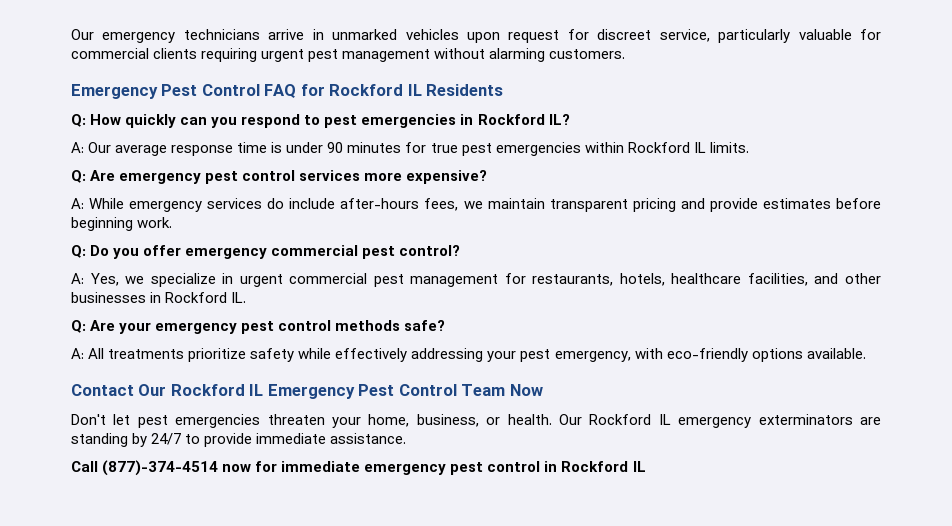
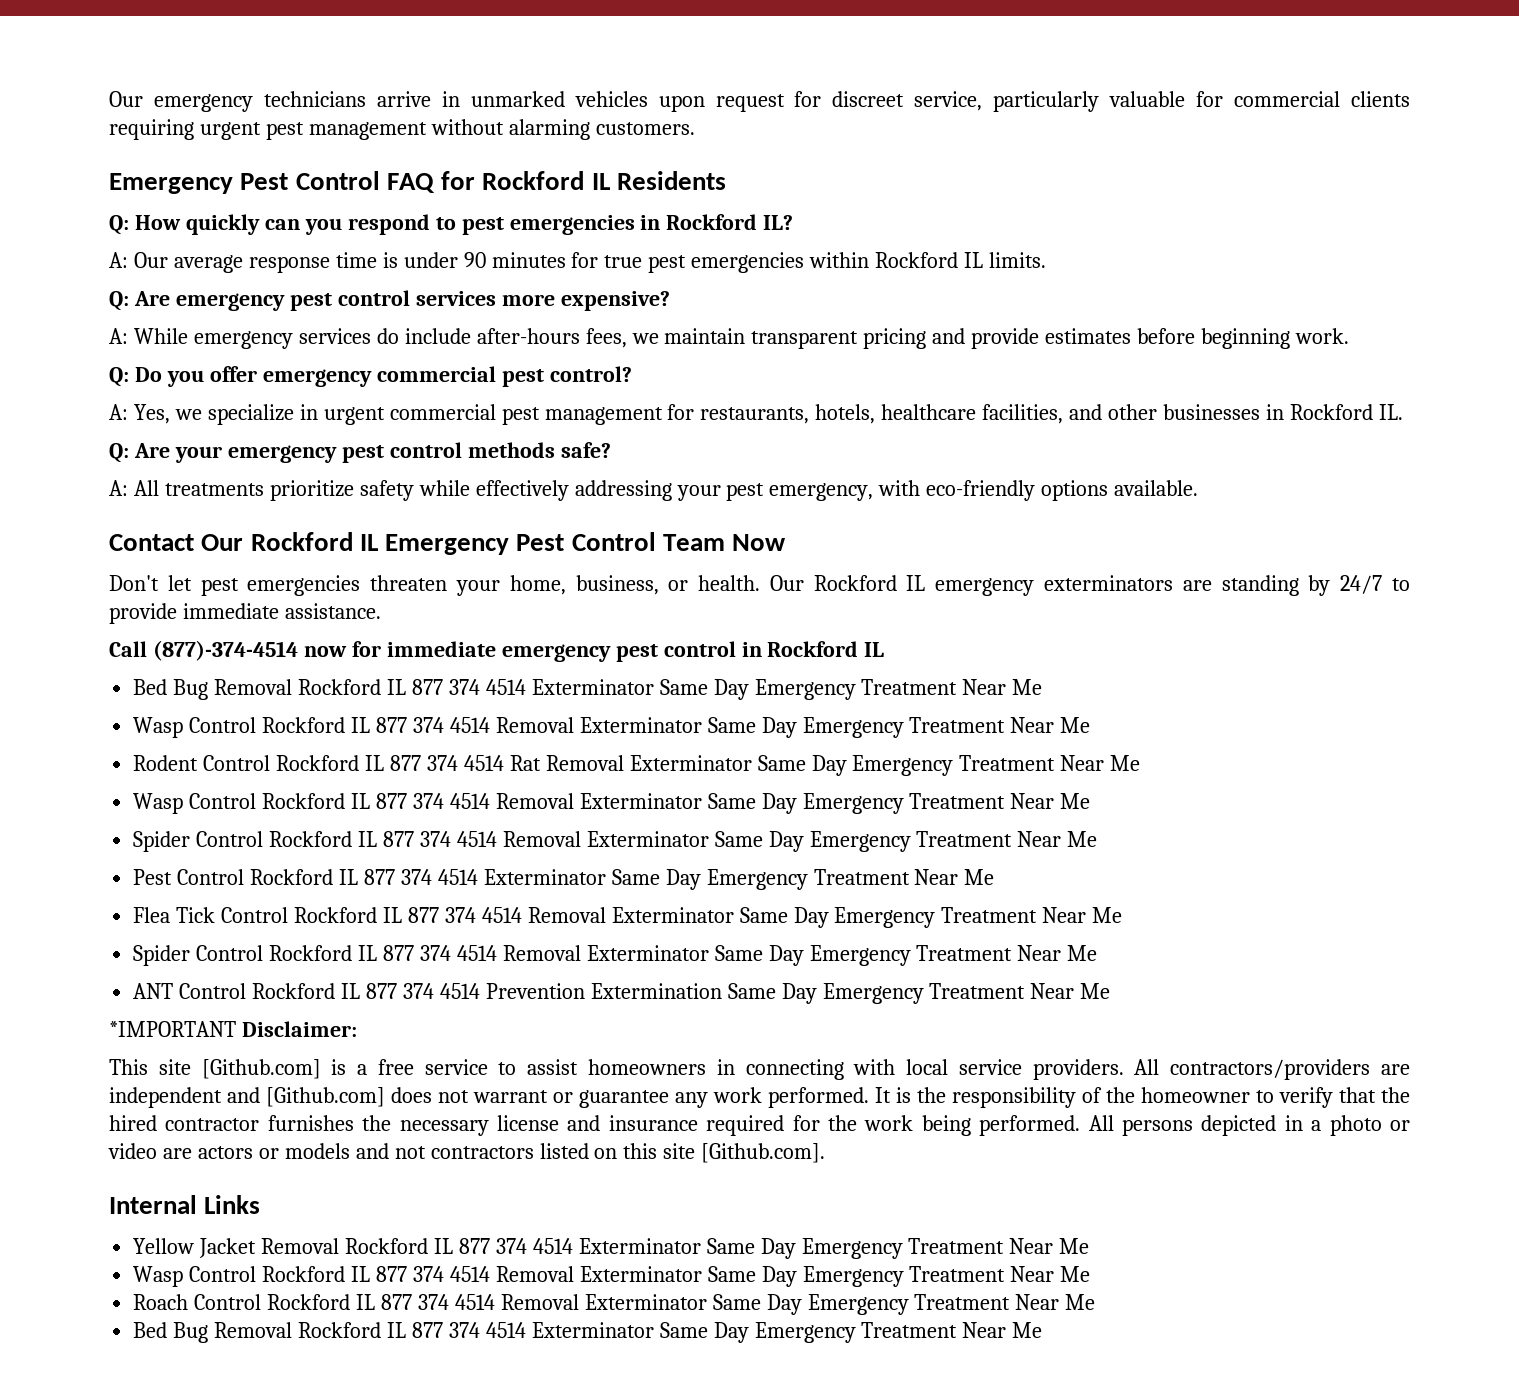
(646, 466) none -> [133,679,1043,700] [133,717,1091,738] [133,755,1141,776] [133,793,1091,814] [133,831,1098,852] [133,869,995,890] [133,907,1123,928] [133,945,1098,966] [133,983,1111,1004] [109,1021,357,1037] [109,1059,1411,1080] [109,1087,1410,1108] [109,1115,1411,1136] [108,1143,826,1163] [109,1195,261,1214] [133,1238,1090,1259] [133,1266,1091,1287] [133,1294,1096,1315] [133,1322,1043,1343] // Bed Bug Removal Rockford IL 877 374 4514 Exterminator Same Day Emergency Treatment Near Me // Wasp Control Rockford IL 877 374 4514 Removal Exterminator Same Day Emergency Treatment Near Me // Rodent Control Rockford IL 877 374 4514 Rat Removal Exterminator Same Day Emergency Treatment Near Me // Wasp Control Rockford IL 877 374 4514 Removal Exterminator Same Day Emergency Treatment Near Me // Spider Control Rockford IL 877 374 4514 Removal Exterminator Same Day Emergency Treatment Near Me // Pest Control Rockford IL 877 374 4514 Exterminator Same Day Emergency Treatment Near Me // Flea Tick Control Rockford IL 877 374 4514 Removal Exterminator Same Day Emergency Treatment Near Me // Spider Control Rockford IL 877 374 4514 Removal Exterminator Same Day Emergency Treatment Near Me // ANT Control Rockford IL 877 374 4514 Prevention Extermination Same Day Emergency Treatment Near Me // *IMPORTANT Disclaimer: // This site [Github.com] is a free service to assist homeowners in connecting with local service providers. All contractors/providers are independent and [Github.com] does not warrant or guarantee any work performed. It is the responsibility of the homeowner to verify that the hired contractor furnishes the necessary license and insurance required for the work being performed. All persons depicted in a photo or video are actors or models and not contractors listed on this site [Github.com]. // Internal Links // Yellow Jacket Removal Rockford IL 877 374 4514 Exterminator Same Day Emergency Treatment Near Me // Wasp Control Rockford IL 877 374 4514 Removal Exterminator Same Day Emergency Treatment Near Me // Roach Control Rockford IL 877 374 4514 Removal Exterminator Same Day Emergency Treatment Near Me // Bed Bug Removal Rockford IL 877 374 4514 Exterminator Same Day Emergency Treatment Near Me

